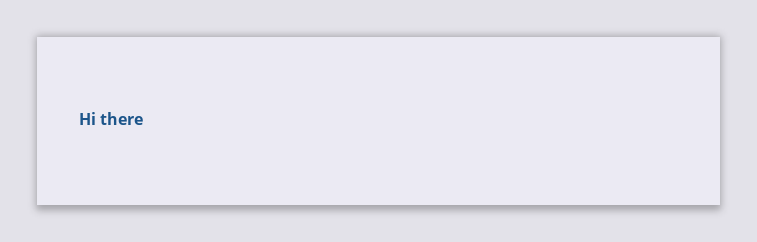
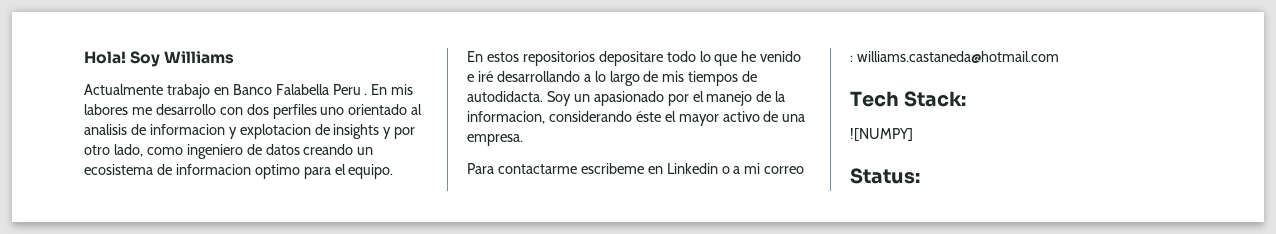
[79,112,144,125] Hi there -> [84,51,235,67] [84,84,414,99] [84,104,423,119] [84,124,416,139] [84,144,374,159] [84,164,394,179] [467,51,802,66] [467,71,758,86] [467,91,786,106] [467,111,806,126] [467,134,523,146] [467,163,805,174] [850,51,1059,63] [850,91,967,107] [850,128,913,141] [850,168,920,184] Hola! Soy Williams // Actualmente trabajo en Banco Falabella Peru . En mis labores me desarrollo con dos perfiles uno orientado al analisis de informacion y explotacion de insights y por otro lado, como ingeniero de datos creando un ecosistema de informacion optimo para el equipo. // En estos repositorios depositare todo lo que he venido e iré desarrollando a lo largo de mis tiempos de autodidacta. Soy un apasionado por el manejo de la informacion, considerando éste el mayor activo de una empresa. // Para contactarme escribeme en Linkedin o a mi correo : williams.castaneda@hotmail.com // Tech Stack: // ![NUMPY] // Status:

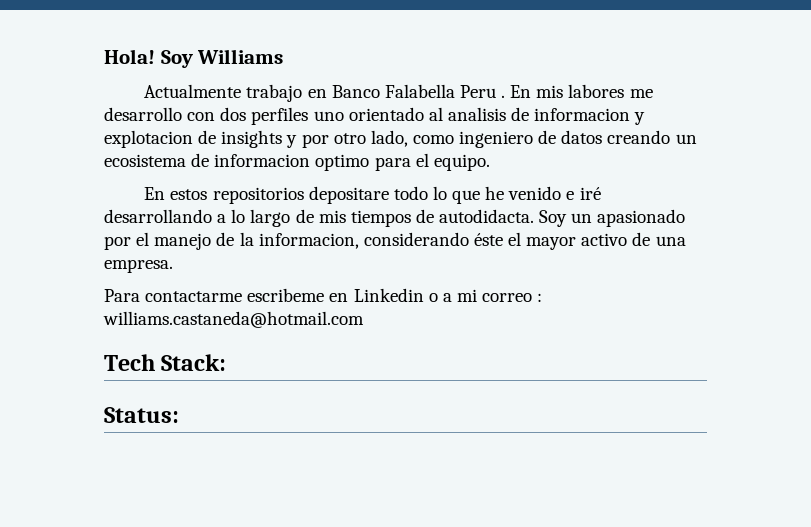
[850,128,913,141] // ![NUMPY] -> (227, 362) none

